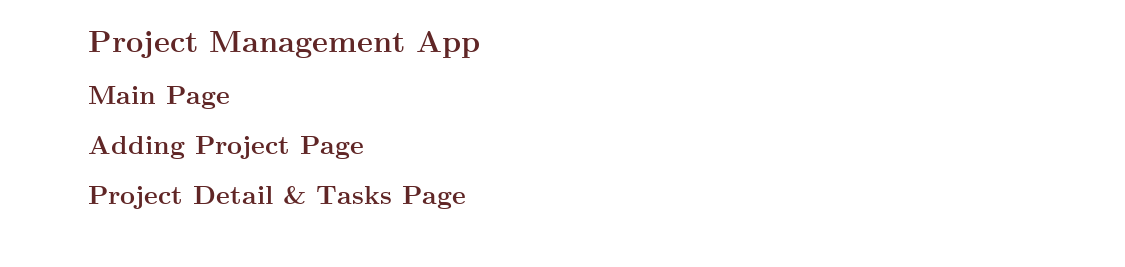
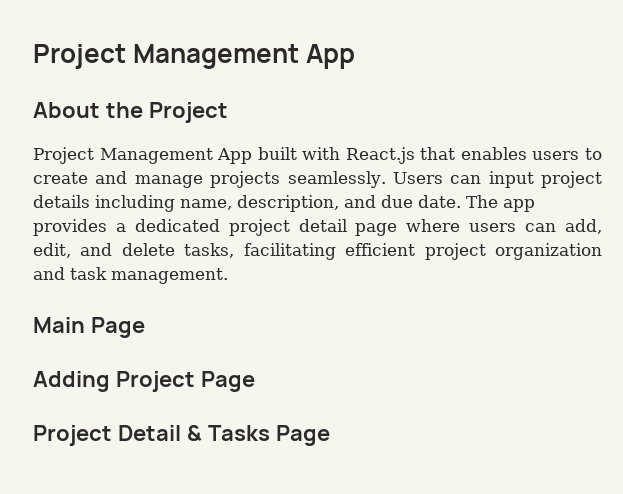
[88,31,480,58] Project Management App -> [33,44,356,69] [33,102,228,123] [33,147,602,164] [33,171,602,188] [33,195,535,212] [33,219,603,236] [33,243,602,260] [33,267,228,284] Project Management App // About the Project // Project Management App built with React.js that enables users to create and manage projects seamlessly. Users can input project details including name, description, and due date. The app provides a dedicated project detail page where users can add, edit, and delete tasks, facilitating efficient project organization and task management.

